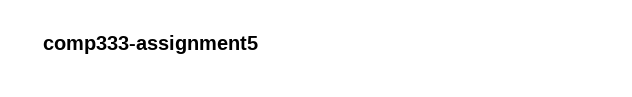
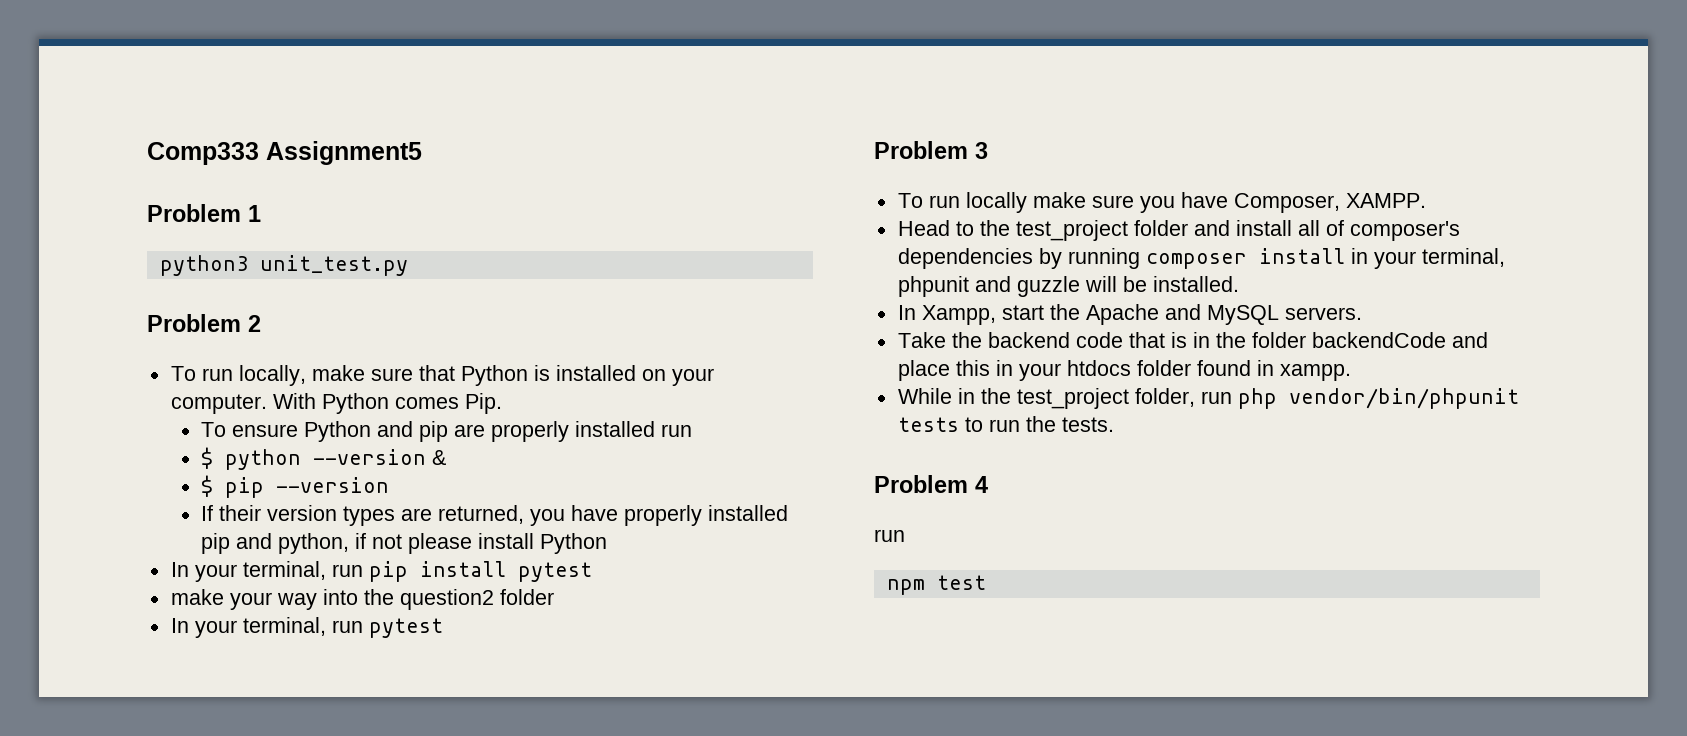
[43,35,258,54] comp333-assignment5 -> [147,141,422,165] [147,204,261,222] [159,255,408,276] [147,314,261,332] [170,365,714,386] [170,393,502,414] [201,421,693,442] [201,447,447,470] [201,475,390,498] [201,505,789,526] [201,533,608,554] [170,561,592,582] [170,589,554,610] [170,617,443,638] [874,141,988,159] [897,192,1426,213] [897,220,1460,241] [897,248,1505,269] [897,276,1239,297] [897,304,1362,325] [897,332,1488,348] [897,360,1351,381] [897,388,1519,409] [897,416,1114,432] [874,475,988,493] [874,529,905,542] [886,575,986,595] Comp333 Assignment5 // Problem 1 // python3 unit_test.py // Problem 2 // To run locally, make sure that Python is installed on your computer. With Python comes Pip. // To ensure Python and pip are properly installed run // $ python --version & // $ pip --version // If their version types are returned, you have properly installed pip and python, if not please install Python // In your terminal, run pip install pytest // make your way into the question2 folder // In your terminal, run pytest // Problem 3 // To run locally make sure you have Composer, XAMPP. // Head to the test_project folder and install all of composer's dependencies by running composer install in your terminal, phpunit and guzzle will be installed. // In Xampp, start the Apache and MySQL servers. // Take the backend code that is in the folder backendCode and place this in your htdocs folder found in xampp. // While in the test_project folder, run php vendor/bin/phpunit tests to run the tests. // Problem 4 // run // npm test

